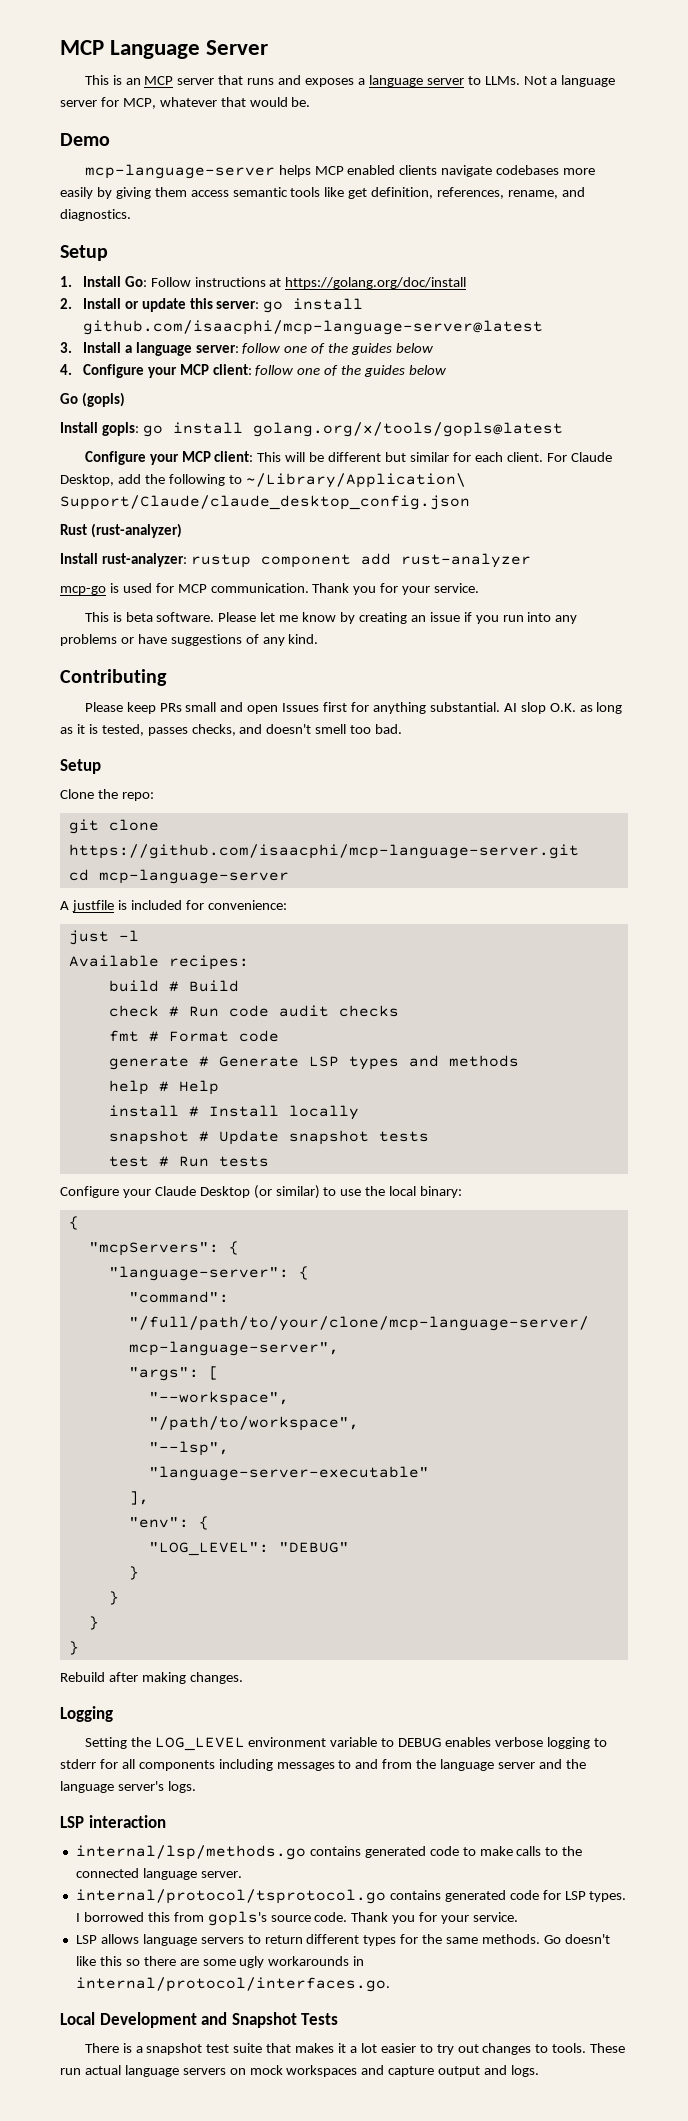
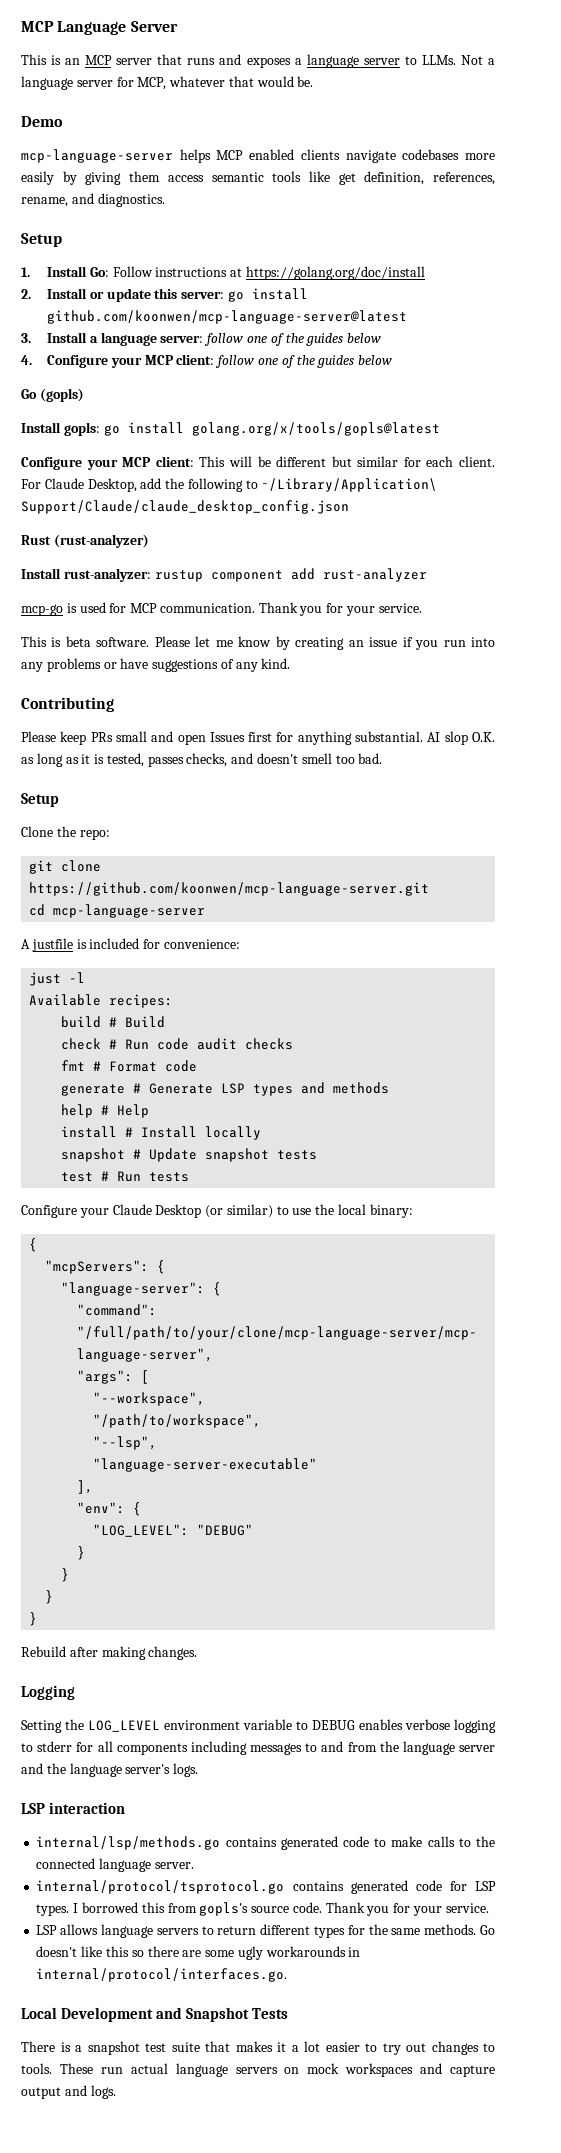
[82,320,543,335] github.com/isaacphi/mcp-language-server@latest -> [47,310,408,324] github.com/koonwen/mcp-language-server@latest
[68,844,579,859] https://github.com/isaacphi/mcp-language-server.git -> [29,882,430,896] https://github.com/koonwen/mcp-language-server.git

